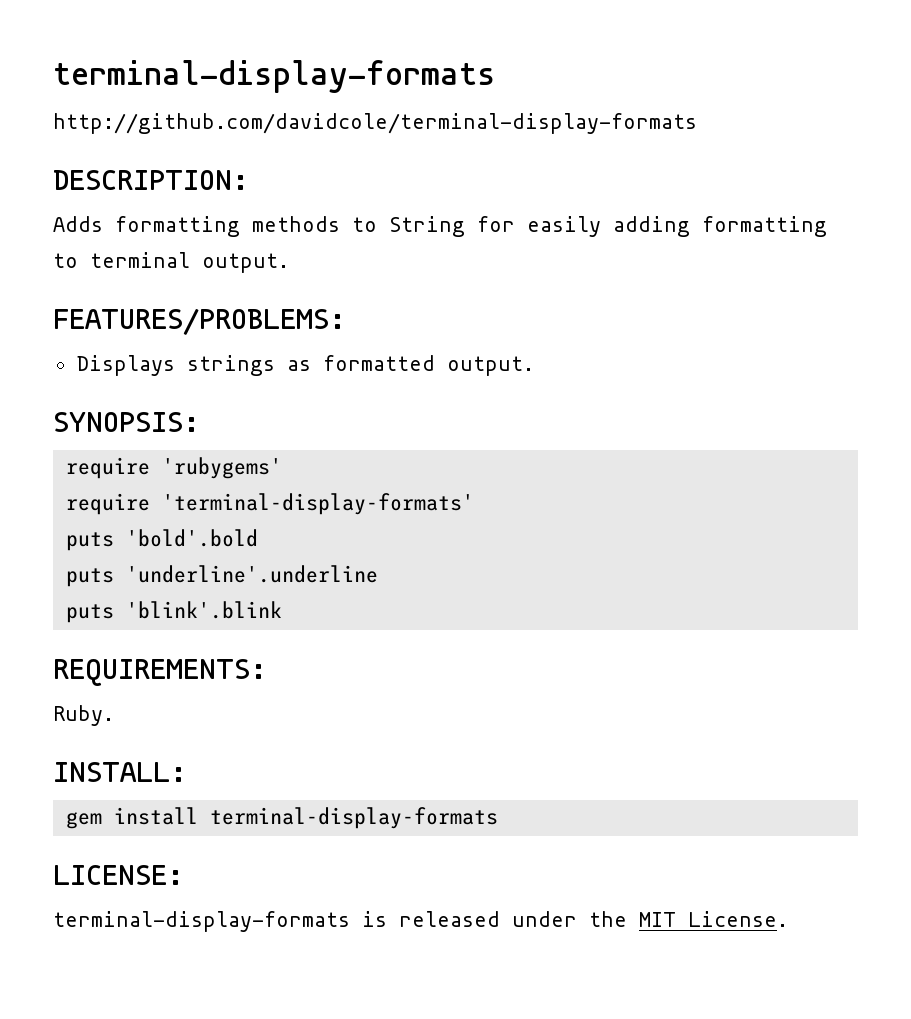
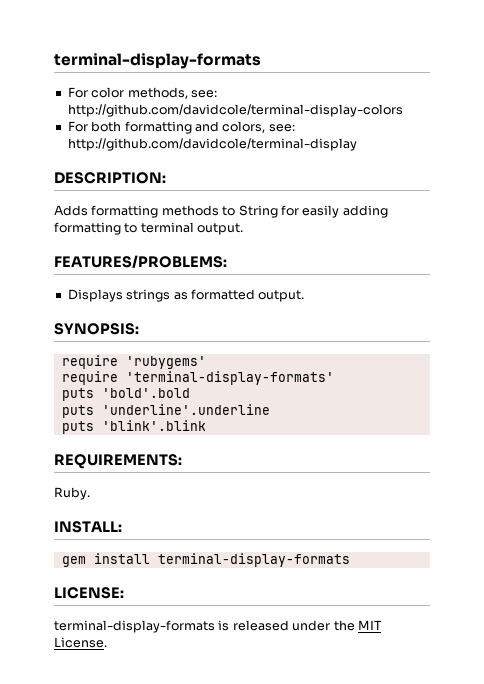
[53,60,496,93] [53,113,697,134] terminal-display-formats // http://github.com/davidcole/terminal-display-formats -> [54,53,261,69] [67,87,217,99] [67,104,403,117] [67,121,295,134] [67,138,357,151] terminal-display-formats // For color methods, see: http://github.com/davidcole/terminal-display-colors // For both formatting and colors, see: http://github.com/davidcole/terminal-display

